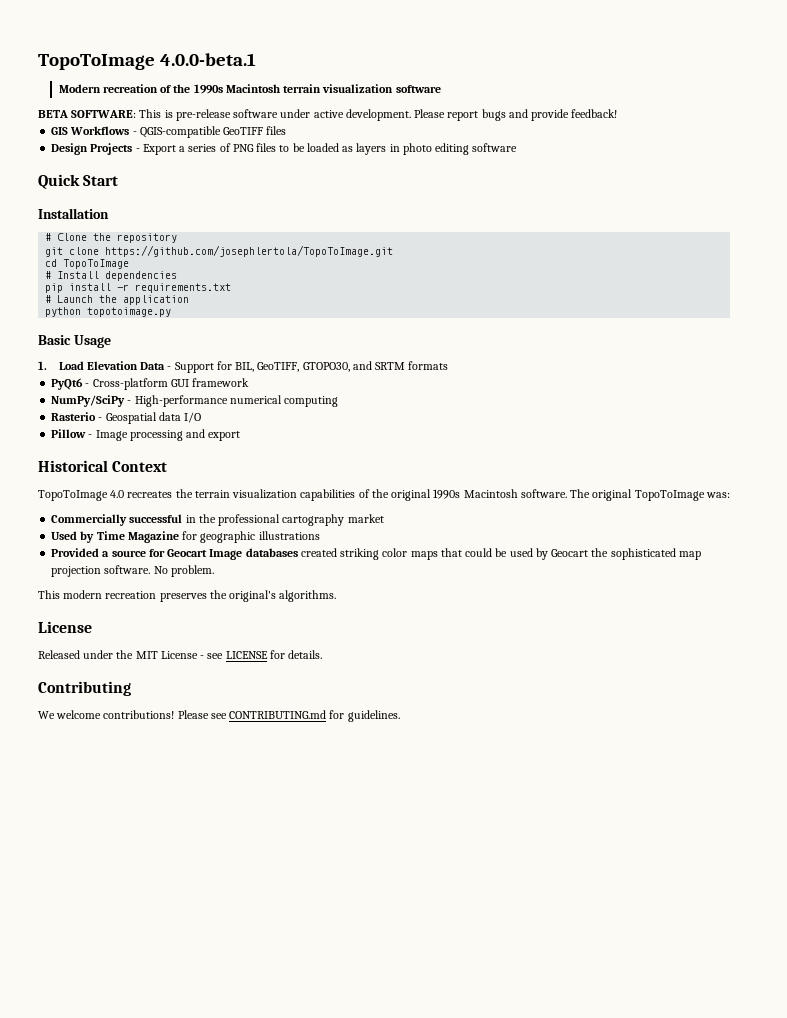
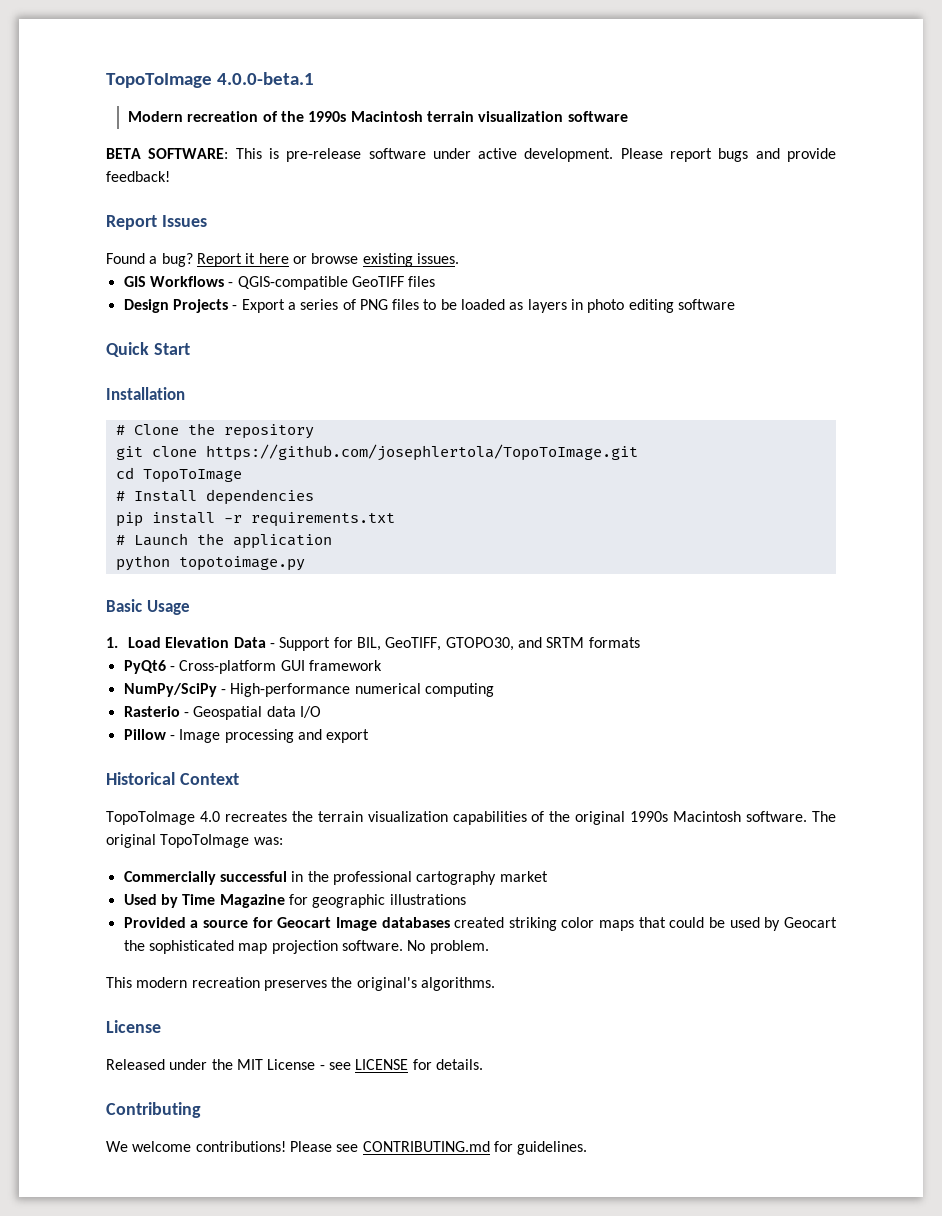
(618, 113) none -> [106,215,207,230] [106,253,459,267] // Report Issues // Found a bug? Report it here or browse existing issues.

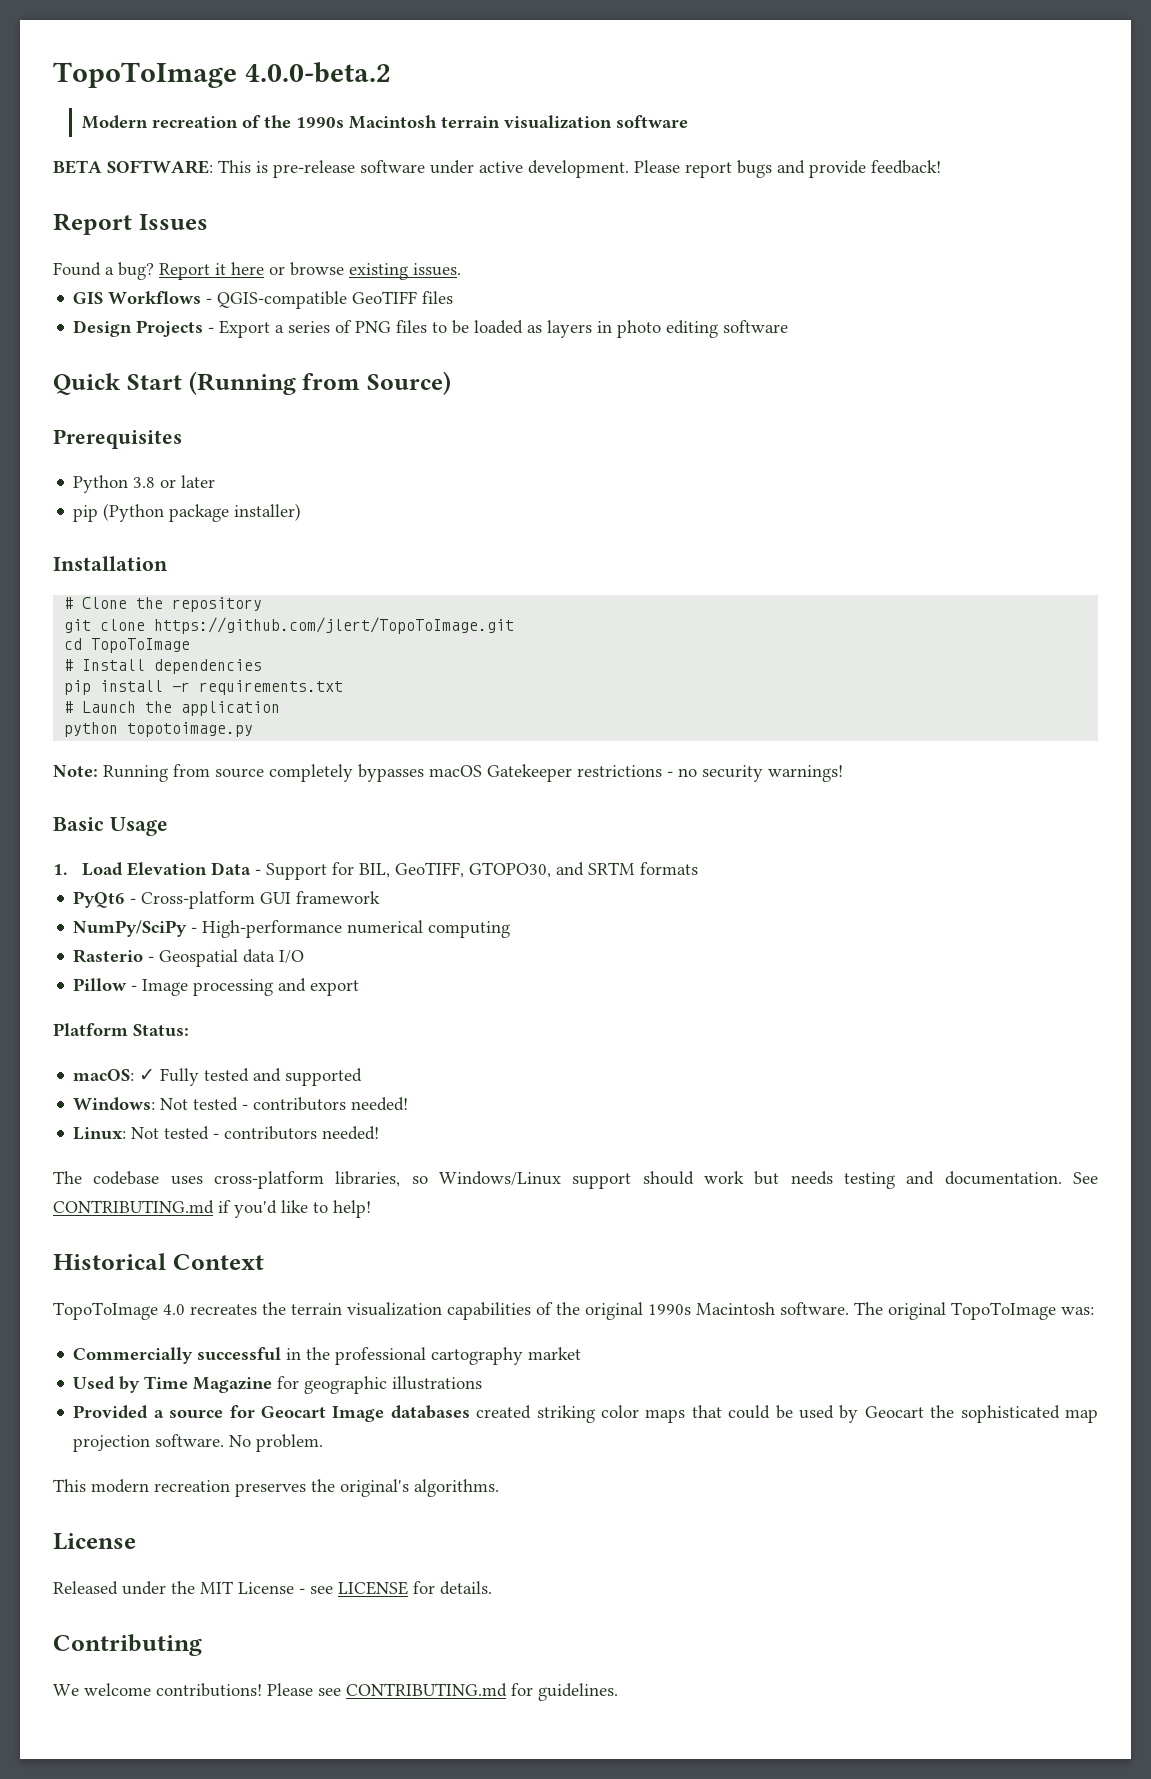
[106,72,314,88] TopoToImage 4.0.0-beta.1 -> [53,62,391,88] TopoToImage 4.0.0-beta.2
(190, 349) none -> [188,371,451,395] [53,429,182,449] [73,475,216,493] [73,503,302,522] (Running from Source) // Prerequisites // Python 3.8 or later // pip (Python package installer)
[205,444,638,461] https://github.com/josephlertola/TopoToImage.git -> [154,617,515,634] https://github.com/jlert/TopoToImage.git
(305, 563) none -> [53,764,843,782] // Note: Running from source completely bypasses macOS Gatekeeper restrictions - no security warnings!
(370, 736) none -> [53,1023,189,1037] [73,1068,363,1086] [73,1097,409,1111] [73,1126,380,1140] [53,1171,1099,1189] [53,1200,371,1218] // Platform Status: // macOS: ✓ Fully tested and supported // Windows: Not tested - contributors needed! // Linux: Not tested - contributors needed! // The codebase uses cross-platform libraries, so Windows/Linux support should work but needs testing and documentation. See CONTRIBUTING.md if you'd like to help!

